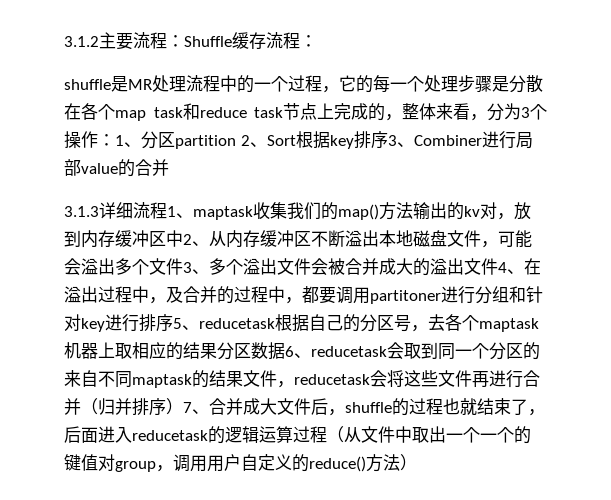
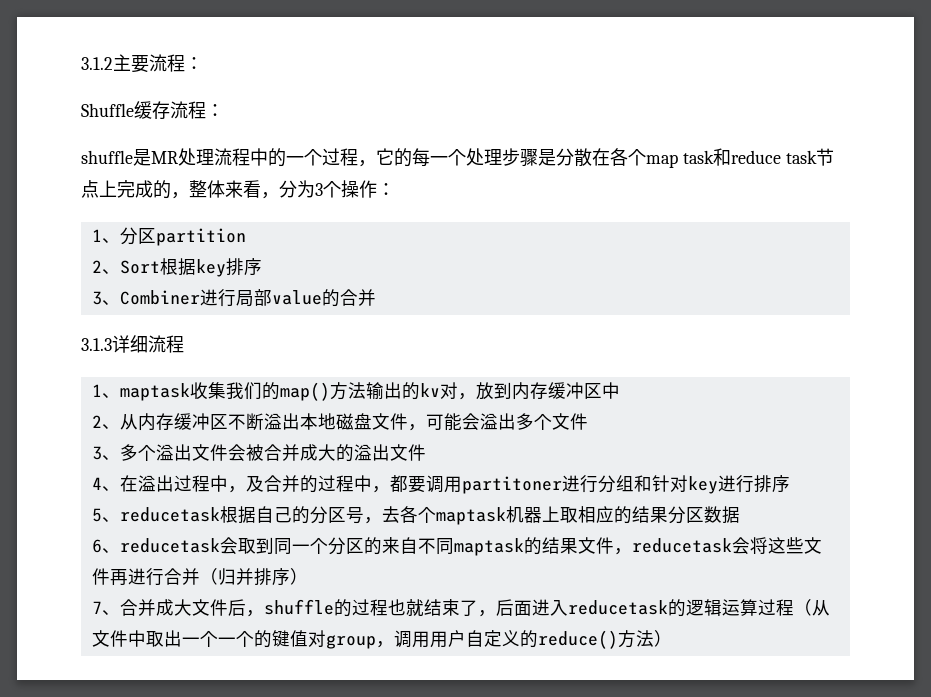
(184, 41) none -> (203, 63) //
(115, 140) none -> (395, 189) //
(236, 142) none -> (246, 237) //
(388, 140) none -> (262, 267) //
(167, 210) none -> (184, 344) //
(183, 238) none -> (620, 390) //
(183, 266) none -> (588, 421) //
(498, 266) none -> (426, 452) //
(173, 323) none -> (790, 484) //
(285, 351) none -> (740, 515) //
(183, 406) none -> (308, 576) //

